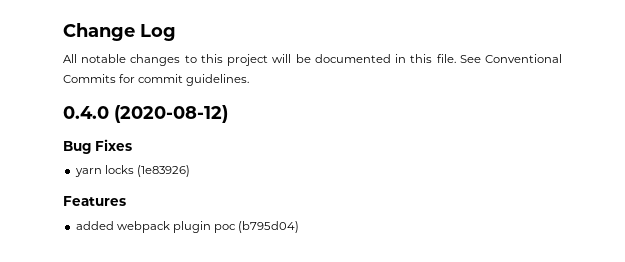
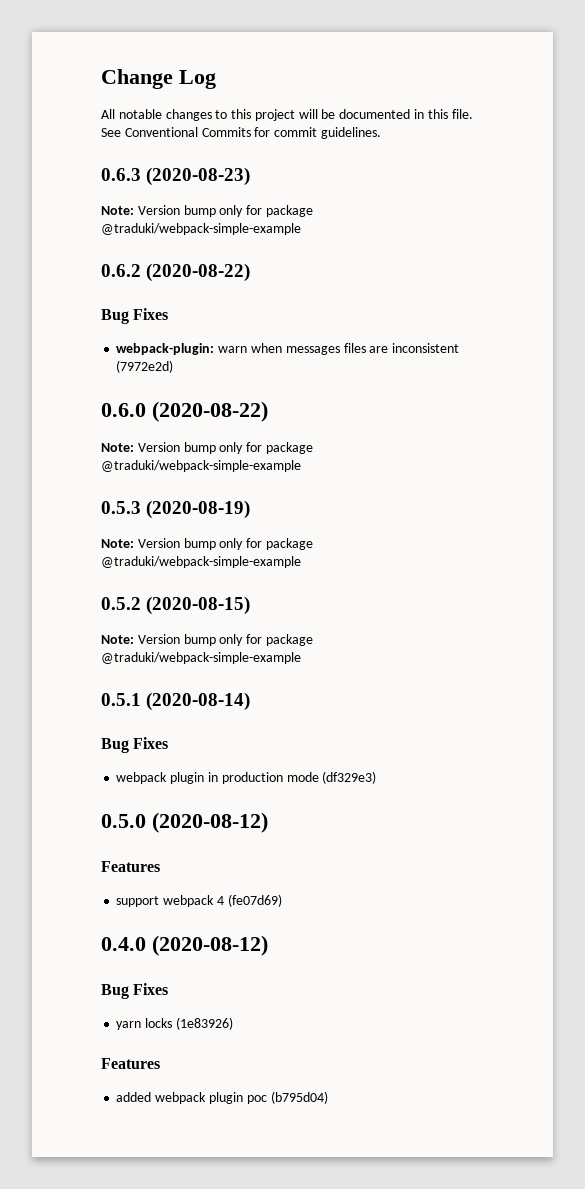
(250, 80) none -> [101,167,251,186] [101,205,313,217] [101,223,301,235] [101,263,251,282] [101,308,169,324] [116,343,460,355] [116,360,174,373] [101,401,268,422] [101,442,313,454] [101,460,301,472] [101,500,251,519] [101,538,313,550] [101,556,301,568] [101,596,251,615] [101,634,313,646] [101,652,301,664] [101,692,251,711] [101,737,169,753] [116,771,377,784] [101,812,268,833] [101,861,160,872] [116,894,282,907] // 0.6.3 (2020-08-23) // Note: Version bump only for package @traduki/webpack-simple-example // 0.6.2 (2020-08-22) // Bug Fixes // webpack-plugin: warn when messages files are inconsistent (7972e2d) // 0.6.0 (2020-08-22) // Note: Version bump only for package @traduki/webpack-simple-example // 0.5.3 (2020-08-19) // Note: Version bump only for package @traduki/webpack-simple-example // 0.5.2 (2020-08-15) // Note: Version bump only for package @traduki/webpack-simple-example // 0.5.1 (2020-08-14) // Bug Fixes // webpack plugin in production mode (df329e3) // 0.5.0 (2020-08-12) // Features // support webpack 4 (fe07d69)

